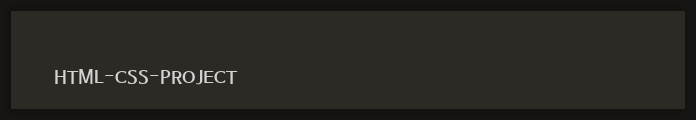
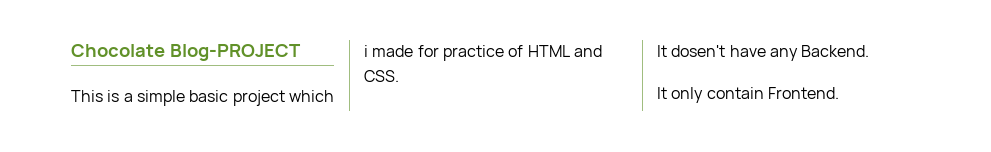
[54,69,238,85] HTML-CSS-PROJECT -> [71,44,301,61] [71,90,334,106] [364,45,602,61] [364,70,399,82] [657,45,870,61] [657,87,839,103] Chocolate Blog-PROJECT // This is a simple basic project which i made for practice of HTML and CSS. // It dosen't have any Backend. // It only contain Frontend.

